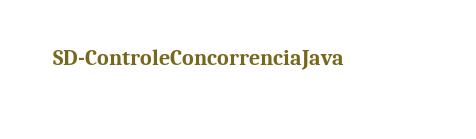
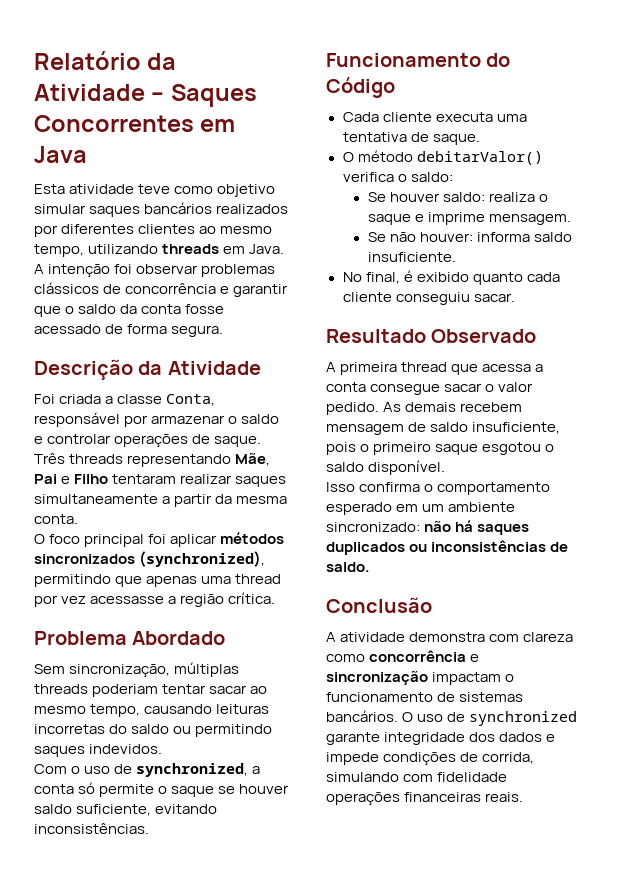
[53,49,344,70] SD-ControleConcorrenciaJava -> [34,51,177,70] [34,84,257,107] [34,115,236,132] [34,146,87,163] [34,184,276,197] [34,202,289,217] [34,224,273,237] [34,244,285,257] [34,264,276,277] [34,282,289,297] [34,304,225,317] [34,324,224,337] [34,359,261,380] [34,394,216,406] [34,412,280,427] [34,434,262,447] [34,453,271,467] [34,474,287,487] [34,494,288,507] [34,514,78,524] [34,532,285,547] [34,551,266,567] [34,574,282,587] [34,592,276,607] [34,631,226,645] [34,662,240,677] [34,684,268,697] [34,704,270,717] [34,724,273,737] [34,744,163,757] [34,763,261,777] [34,782,290,797] [34,804,218,816] [34,823,149,834] [326,53,511,67] [326,77,395,98] [342,112,527,122] [342,132,480,145] [342,150,543,165] [342,172,453,182] [367,192,549,202] [367,212,572,225] [367,232,573,242] [367,252,456,262] [342,270,560,285] [342,292,515,305] [326,329,537,343] [326,362,544,375] [326,382,534,395] [326,402,523,415] [326,422,561,435] [326,442,555,455] [326,460,446,475] [326,482,551,495] [326,502,516,515] [326,520,530,535] [326,540,569,555] [326,562,370,572] [326,597,432,613] [326,632,574,642] [326,650,480,662] [326,671,515,685] [326,692,524,702] [326,710,578,726] [326,732,556,745] [326,752,535,765] [326,772,508,782] [326,792,524,805] Relatório da Atividade – Saques Concorrentes em Java // Esta atividade teve como objetivo simular saques bancários realizados por diferentes clientes ao mesmo tempo, utilizando threads em Java. A intenção foi observar problemas clássicos de concorrência e garantir que o saldo da conta fosse acessado de forma segura. // Descrição da Atividade // Foi criada a classe Conta, responsável por armazenar o saldo e controlar operações de saque. Três threads representando Mãe, Pai e Filho tentaram realizar saques simultaneamente a partir da mesma conta. // O foco principal foi aplicar métodos sincronizados (synchronized), permitindo que apenas uma thread por vez acessasse a região crítica. // Problema Abordado // Sem sincronização, múltiplas threads poderiam tentar sacar ao mesmo tempo, causando leituras incorretas do saldo ou permitindo saques indevidos. // Com o uso de synchronized, a conta só permite o saque se houver saldo suficiente, evitando inconsistências. // Funcionamento do Código // Cada cliente executa uma tentativa de saque. // O método debitarValor() verifica o saldo: // Se houver saldo: realiza o saque e imprime mensagem. // Se não houver: informa saldo insuficiente. // No final, é exibido quanto cada cliente conseguiu sacar. // Resultado Observado // A primeira thread que acessa a conta consegue sacar o valor pedido. As demais recebem mensagem de saldo insuficiente, pois o primeiro saque esgotou o saldo disponível. // Isso confirma o comportamento esperado em um ambiente sincronizado: não há saques duplicados ou inconsistências de saldo. // Conclusão // A atividade demonstra com clareza como concorrência e sincronização impactam o funcionamento de sistemas bancários. O uso de synchronized garante integridade dos dados e impede condições de corrida, simulando com fidelidade operações financeiras reais.

